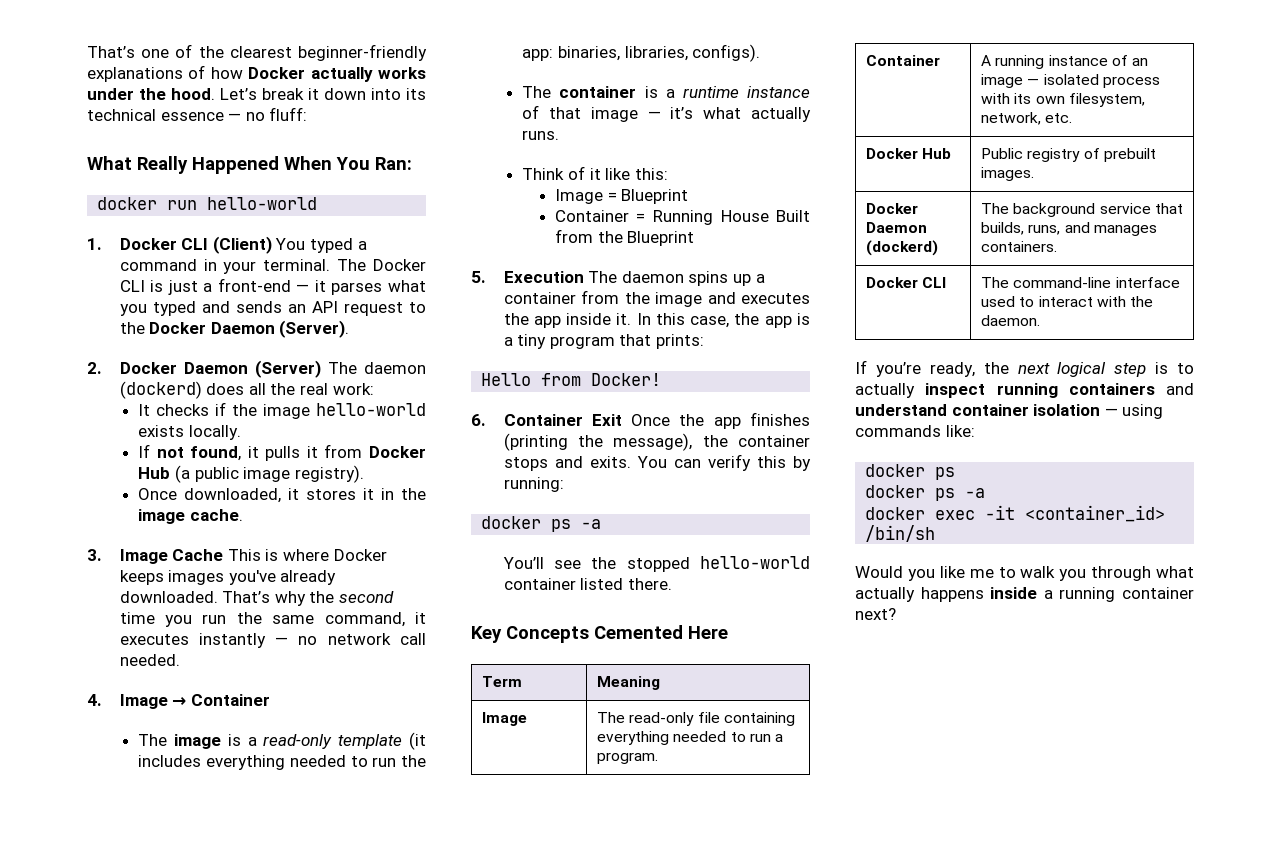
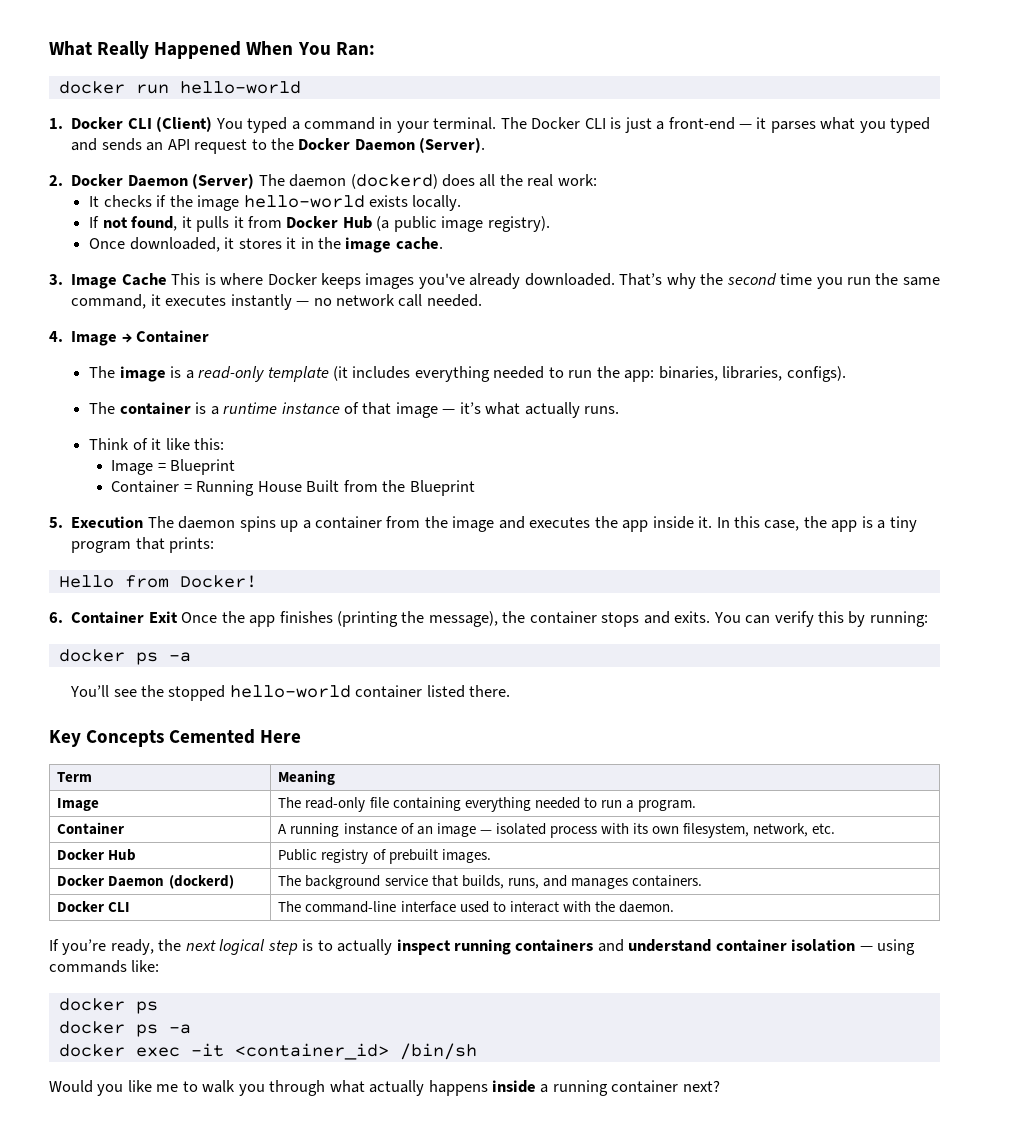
[87,44,427,61] [87,65,426,82] [87,88,426,100] [87,107,308,121] That’s one of the clearest beginner-friendly explanations of how Docker actually works under the hood. Let’s break it down into its technical essence — no fluff: // -> (49, 48) none

